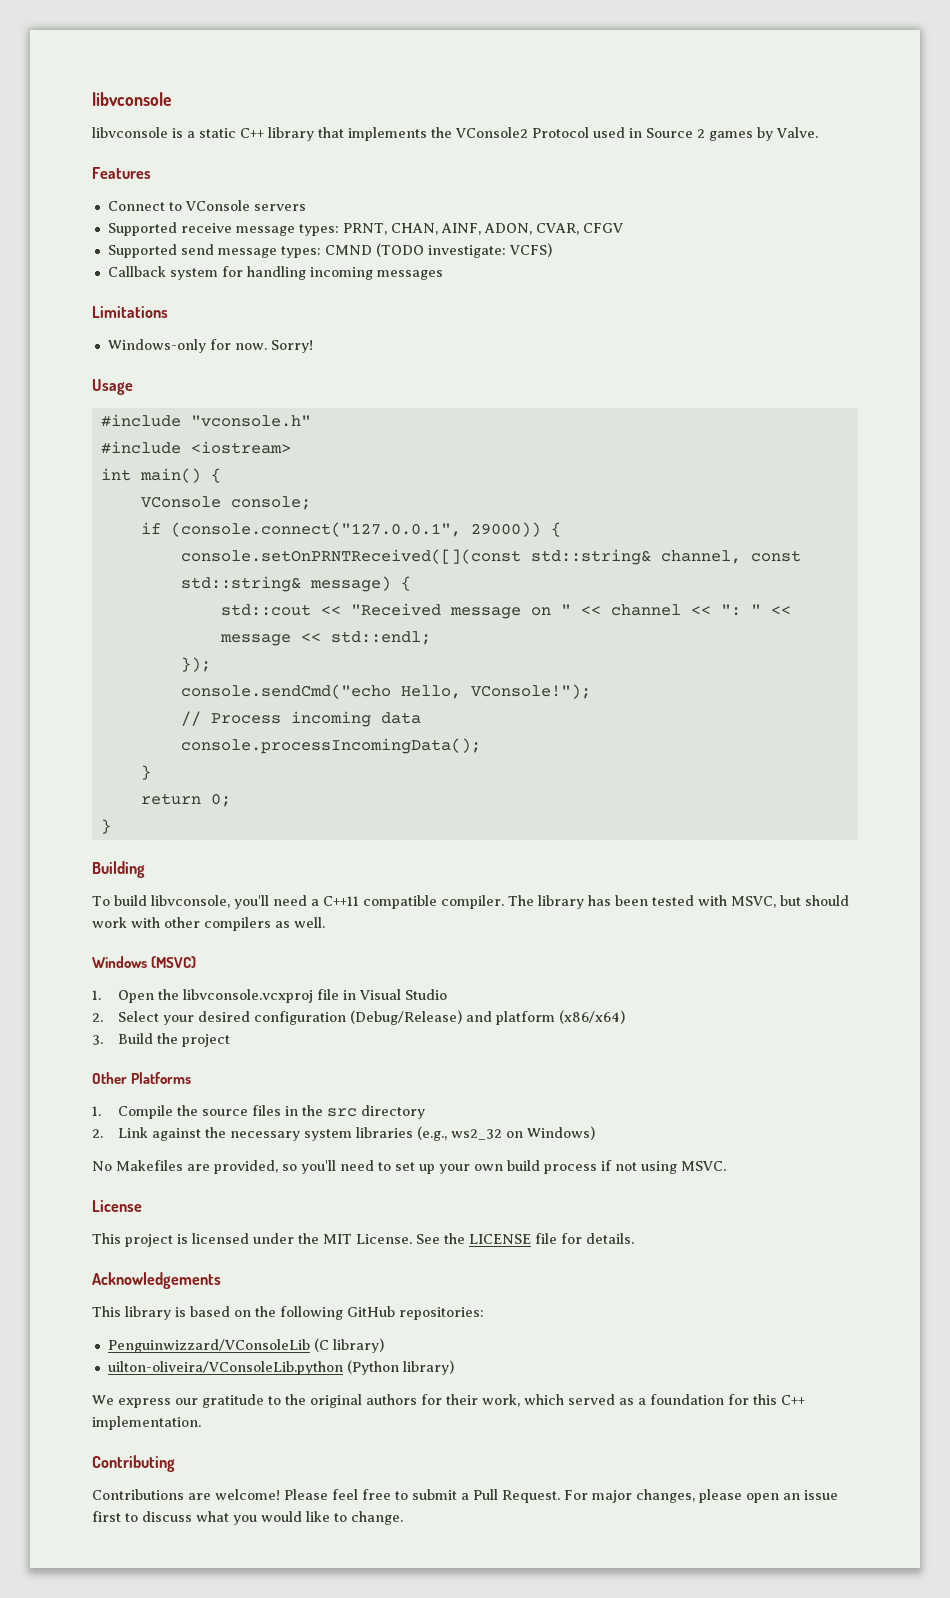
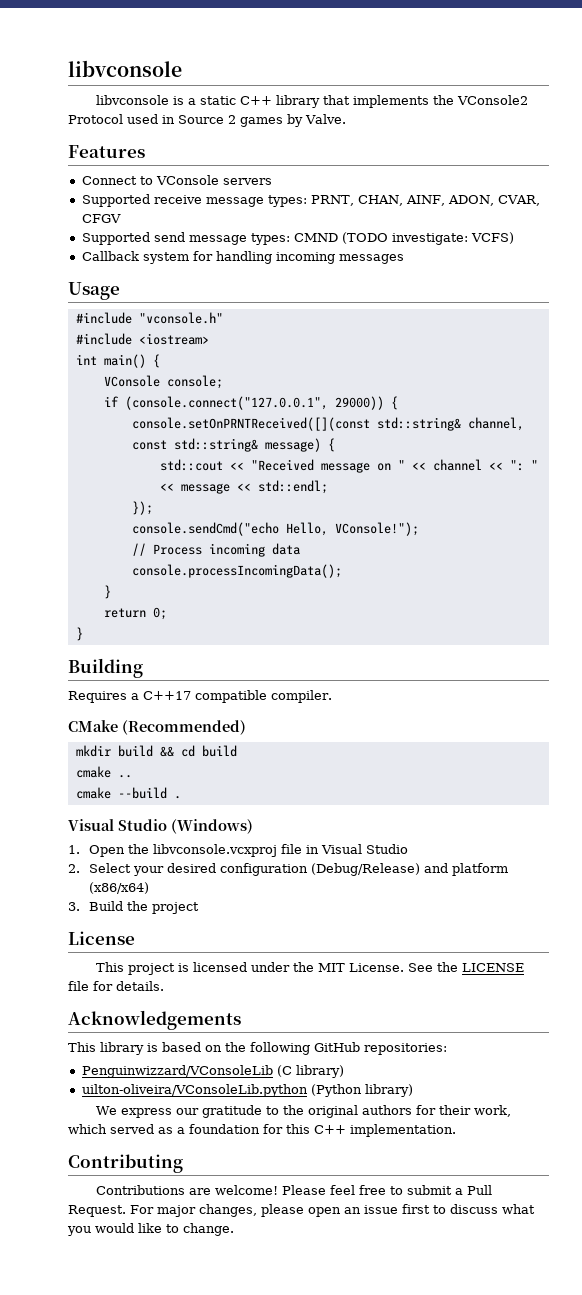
[92,306,168,318] [107,339,313,353] // Limitations // Windows-only for now. Sorry! -> (404, 259) none
[92,895,849,909] [92,917,325,931] [92,956,197,968] To build libvconsole, you'll need a C++11 compatible compiler. The library has been tested with MSVC, but should work with other compilers as well. // Windows (MSVC) -> [68,690,332,703] [68,720,246,735] [75,745,237,757] [75,766,132,778] [75,787,181,799] [68,819,253,834] Requires a C++17 compatible compiler. // CMake (Recommended) // mkdir build && cd build // cmake .. // cmake --build . // Visual Studio (Windows)
[92,1072,192,1084] [92,1105,426,1119] [92,1126,596,1141] [92,1160,726,1174] // Other Platforms // 1. Compile the source files in the src directory // 2. Link against the necessary system libraries (e.g., ws2_32 on Windows) // No Makefiles are provided, so you'll need to set up your own build process if not using MSVC. -> (200, 908) none

